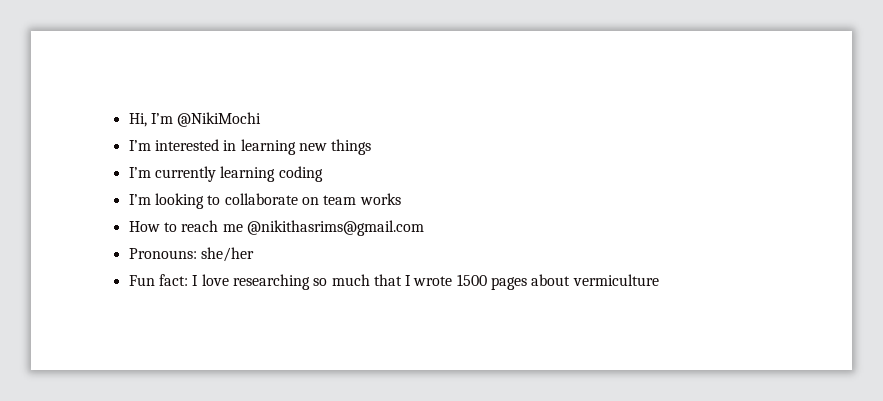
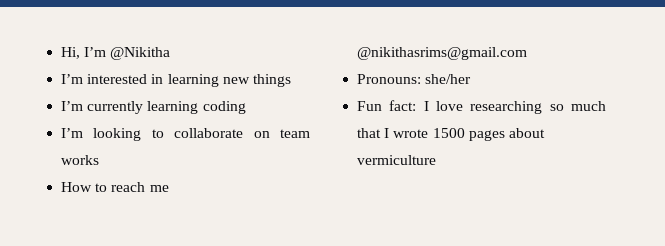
[177,112,262,127] @NikiMochi -> [110,47,171,60] @Nikitha

